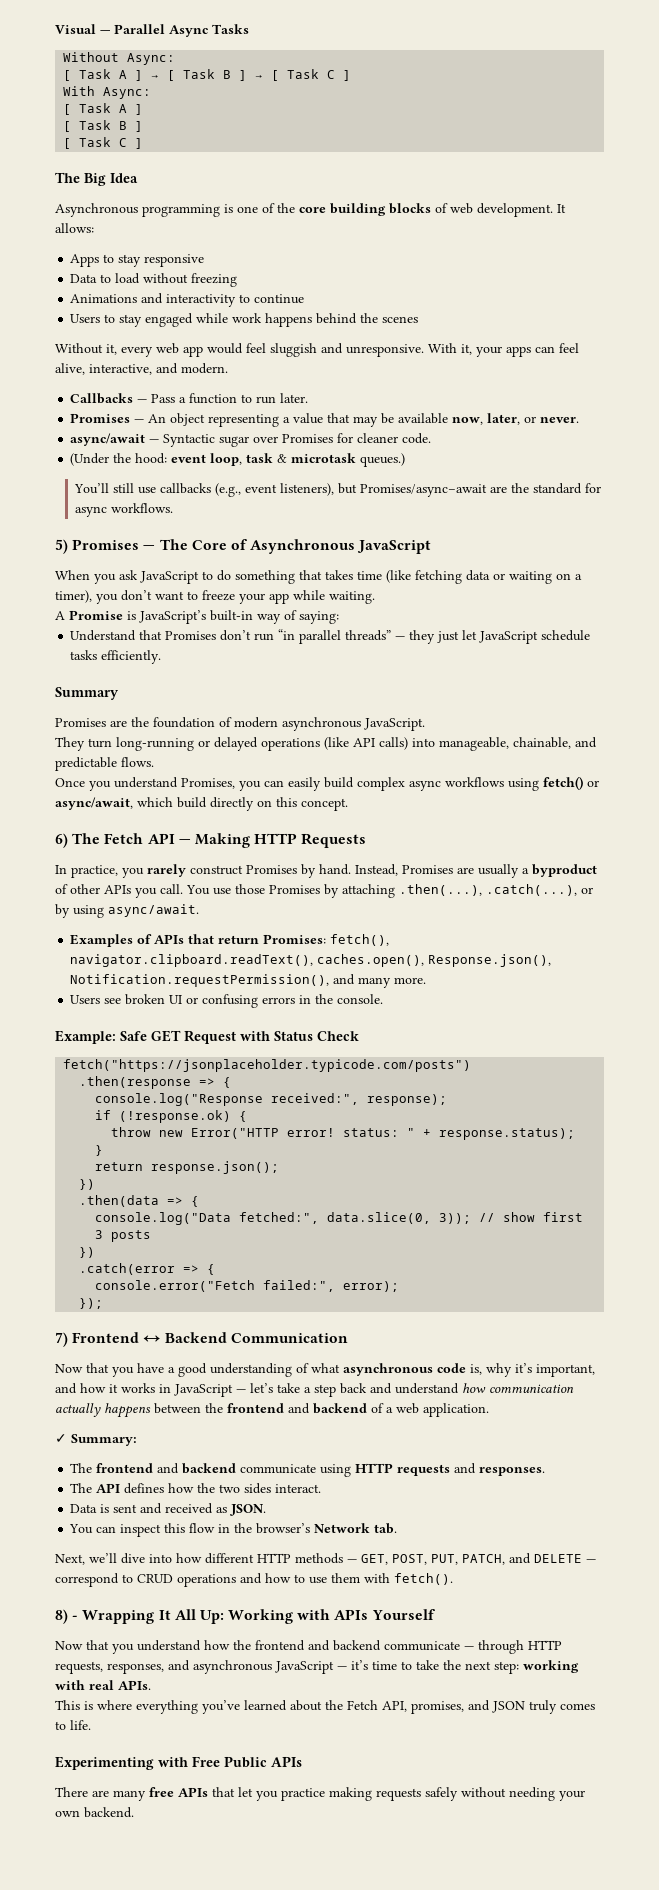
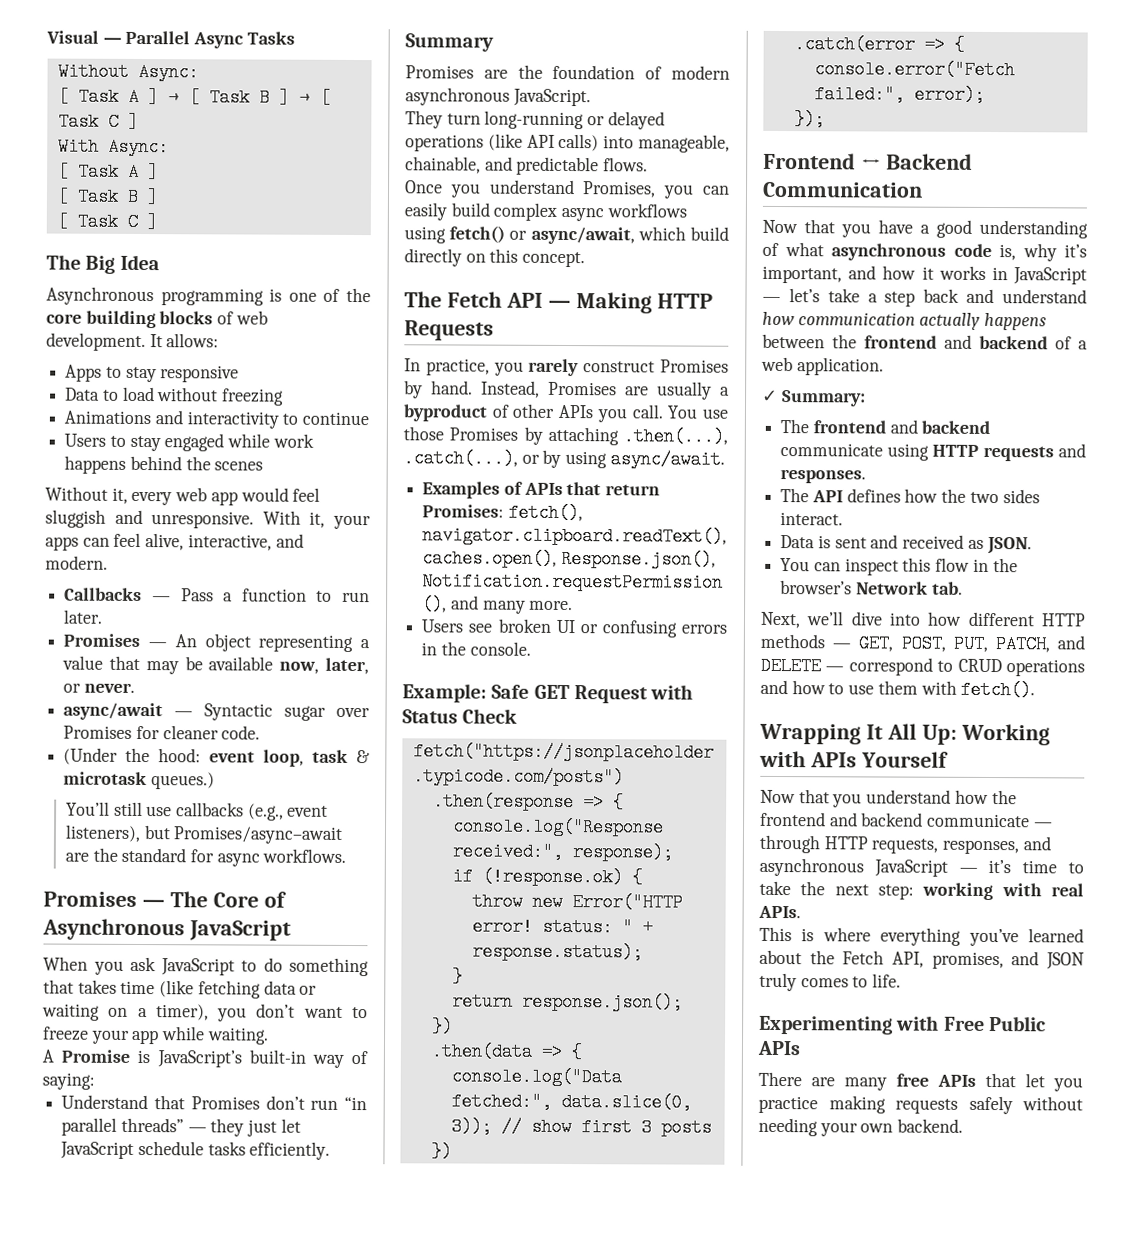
[55,539,68,554] 5) -> (347, 855) none
[55,833,68,848] 6) -> (586, 259) none
[55,1332,68,1347] 7) -> (825, 119) none
[55,1609,79,1624] 8) - -> (1036, 690) none

